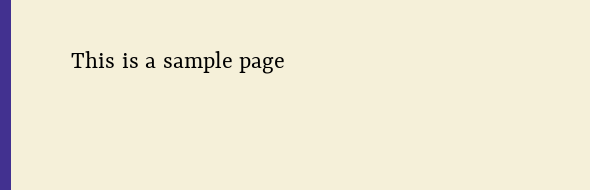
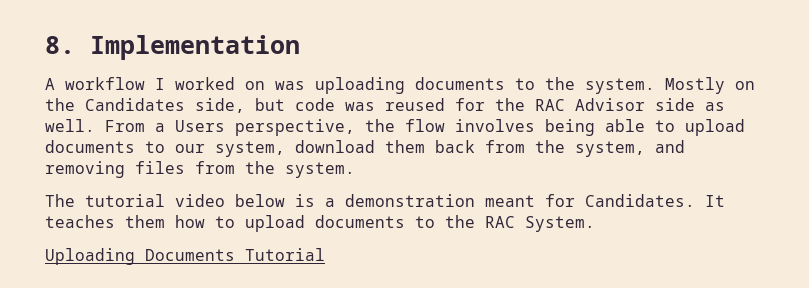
[71,51,286,74] This is a sample page -> [45,35,300,60] [45,77,755,94] [45,98,725,113] [45,119,745,136] [45,140,685,157] [45,161,355,178] [45,194,725,207] [45,215,595,232] [45,248,325,265] 8. Implementation // A workflow I worked on was uploading documents to the system. Mostly on the Candidates side, but code was reused for the RAC Advisor side as well. From a Users perspective, the flow involves being able to upload documents to our system, download them back from the system, and removing files from the system. // The tutorial video below is a demonstration meant for Candidates. It teaches them how to upload documents to the RAC System. // Uploading Documents Tutorial

